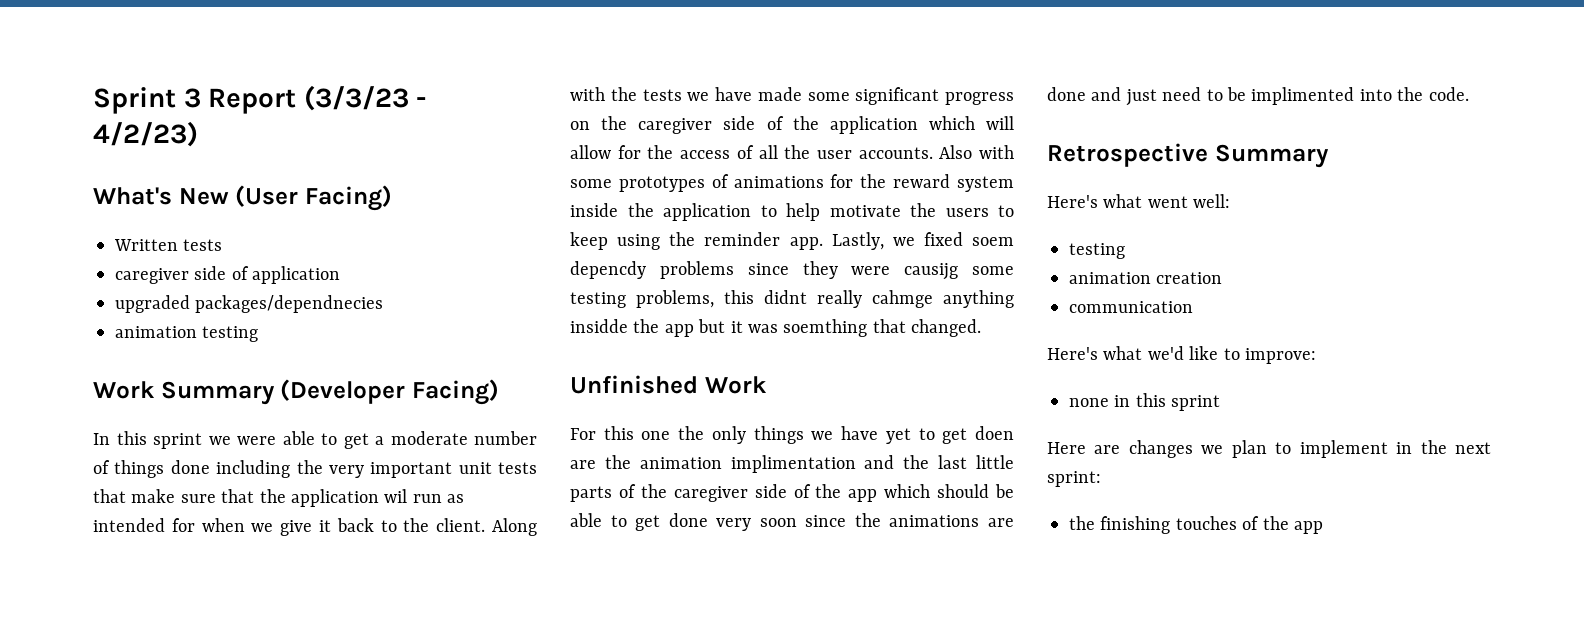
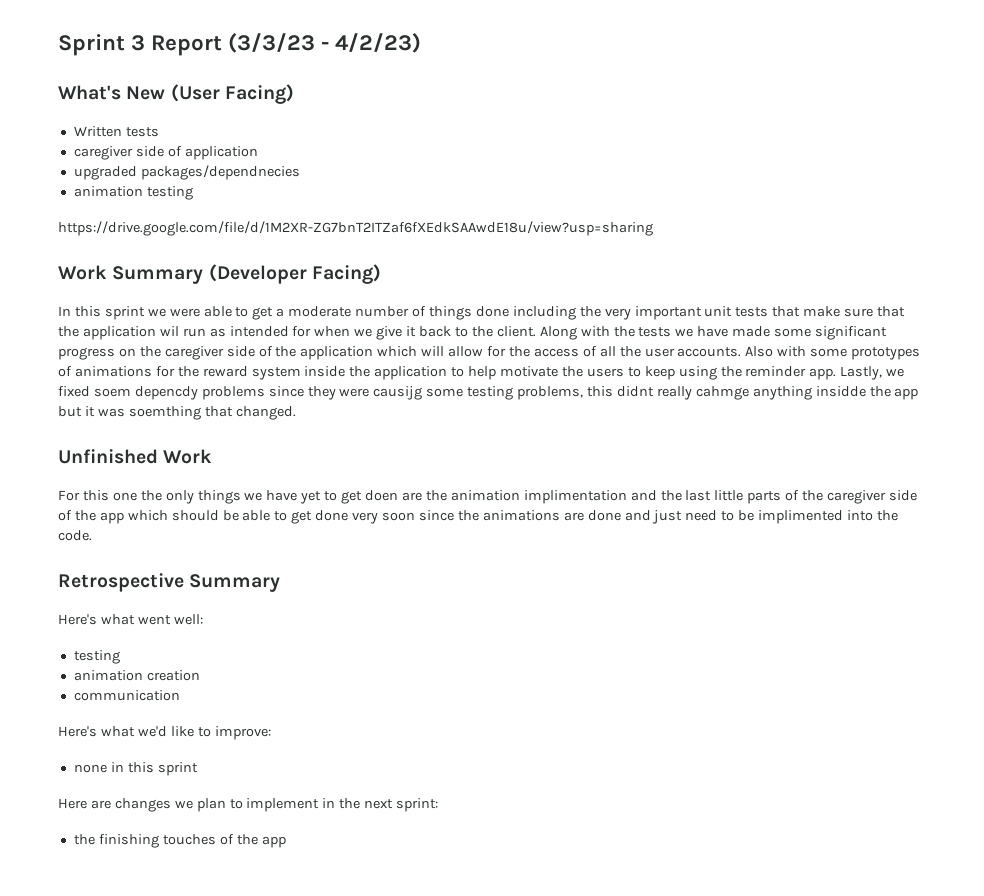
(259, 334) none -> [58,221,653,236] // https://drive.google.com/file/d/1M2XR-ZG7bnT2ITZaf6fXEdkSAAwdE18u/view?usp=sharing

